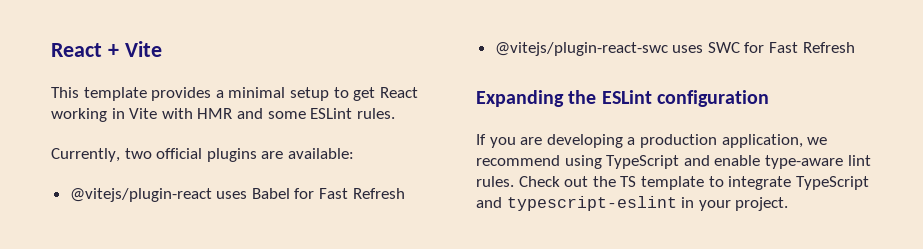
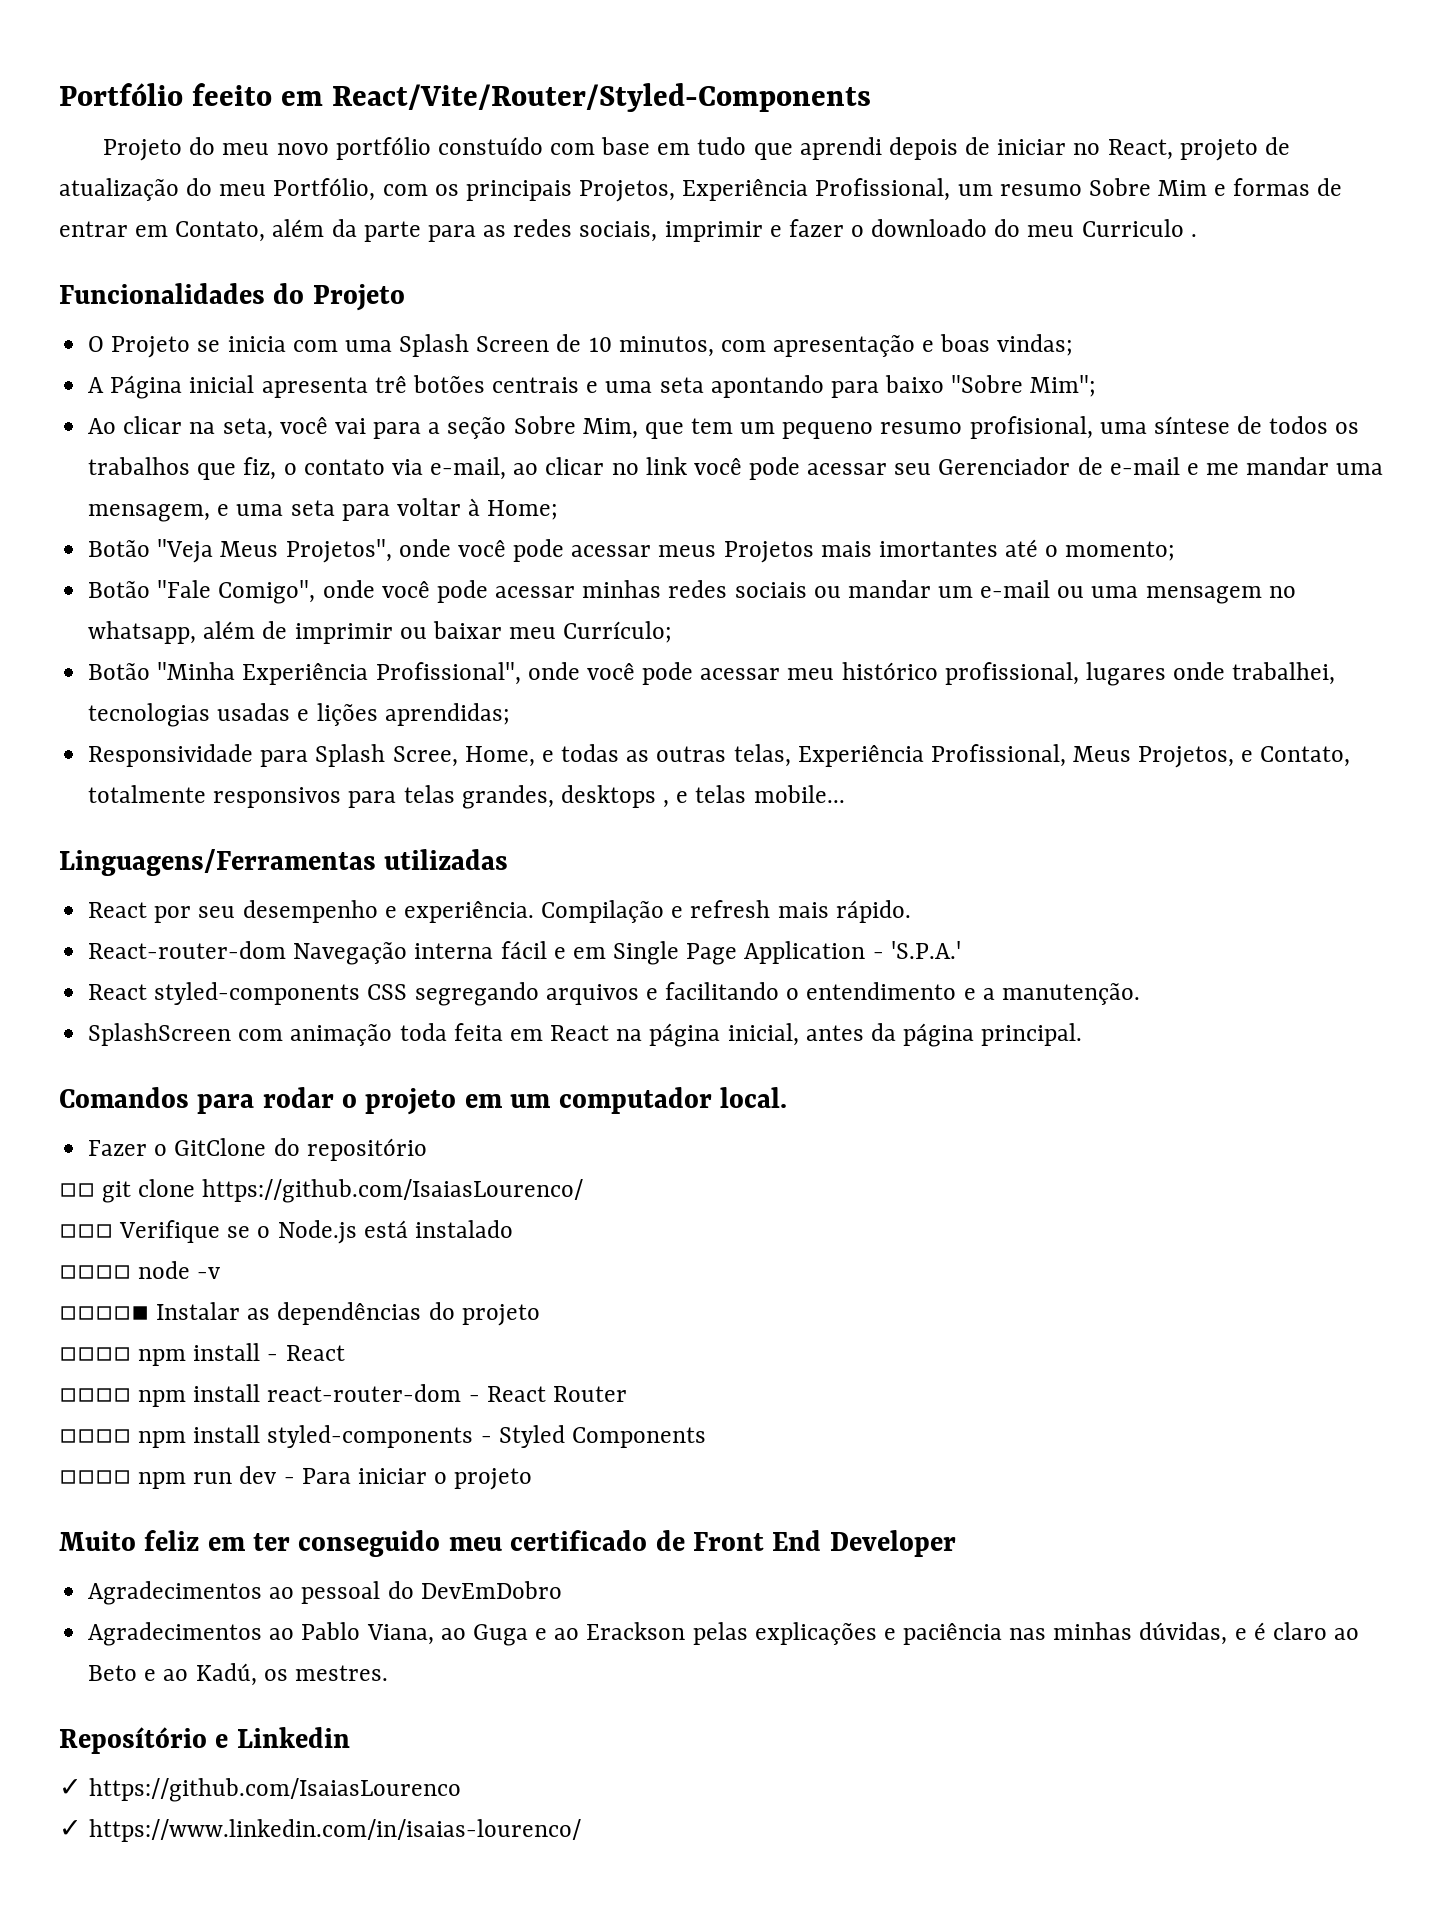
[51,41,162,57] [51,87,418,101] [51,108,395,122] [51,148,354,162] [69,188,405,202] [494,42,855,56] [476,90,770,107] [476,134,828,148] [476,155,871,169] [476,176,869,190] [476,196,789,211] React + Vite // This template provides a minimal setup to get React working in Vite with HMR and some ESLint rules. // Currently, two official plugins are available: // @vitejs/plugin-react uses Babel for Fast Refresh // @vitejs/plugin-react-swc uses SWC for Fast Refresh // Expanding the ESLint configuration // If you are developing a production application, we recommend using TypeScript and enable type-aware lint rules. Check out the TS template to integrate TypeScript and typescript-eslint in your project. -> [59,83,872,112] [103,137,1290,161] [59,178,1343,202] [59,219,1197,242] [59,283,405,311] [88,334,1074,358] [88,375,1097,399] [88,416,1360,439] [88,457,1384,480] [88,498,559,522] [88,539,1176,563] [88,580,1296,604] [88,621,673,644] [88,662,1336,686] [88,703,510,727] [88,744,1351,768] [88,785,845,809] [59,849,509,876] [88,900,911,923] [88,941,961,965] [88,982,1140,1006] [88,1023,1083,1047] [59,1087,787,1115] [88,1138,427,1161] [59,1179,584,1203] [59,1220,513,1244] [59,1261,221,1279] [59,1302,540,1326] [59,1343,345,1366] [59,1384,627,1407] [59,1425,706,1448] [59,1466,533,1490] [59,1530,956,1557] [88,1581,562,1605] [88,1622,1360,1646] [88,1663,388,1686] [59,1727,350,1754] [59,1778,462,1802] [59,1819,582,1842] Portfólio feeito em React/Vite/Router/Styled-Components // Projeto do meu novo portfólio constuído com base em tudo que aprendi depois de iniciar no React, projeto de atualização do meu Portfólio, com os principais Projetos, Experiência Profissional, um resumo Sobre Mim e formas de entrar em Contato, além da parte para as redes sociais, imprimir e fazer o downloado do meu Curriculo . // Funcionalidades do Projeto // O Projeto se inicia com uma Splash Screen de 10 minutos, com apresentação e boas vindas; // A Página inicial apresenta trê botões centrais e uma seta apontando para baixo "Sobre Mim"; // Ao clicar na seta, você vai para a seção Sobre Mim, que tem um pequeno resumo profisional, uma síntese de todos os trabalhos que fiz, o contato via e-mail, ao clicar no link você pode acessar seu Gerenciador de e-mail e me mandar uma mensagem, e uma seta para voltar à Home; // Botão "Veja Meus Projetos", onde você pode acessar meus Projetos mais imortantes até o momento; // Botão "Fale Comigo", onde você pode acessar minhas redes sociais ou mandar um e-mail ou uma mensagem no whatsapp, além de imprimir ou baixar meu Currículo; // Botão "Minha Experiência Profissional", onde você pode acessar meu histórico profissional, lugares onde trabalhei, tecnologias usadas e lições aprendidas; // Responsividade para Splash Scree, Home, e todas as outras telas, Experiência Profissional, Meus Projetos, e Contato, totalmente responsivos para telas grandes, desktops , e telas mobile... // Linguagens/Ferramentas utilizadas // React por seu desempenho e experiência. Compilação e refresh mais rápido. // React-router-dom Navegação interna fácil e em Single Page Application - 'S.P.A.' // React styled-components CSS segregando arquivos e facilitando o entendimento e a manutenção. // SplashScreen com animação toda feita em React na página inicial, antes da página principal. // Comandos para rodar o projeto em um computador local. // Fazer o GitClone do repositório // ▫▫ git clone https://github.com/IsaiasLourenco/ // ▫▫▫ Verifique se o Node.js está instalado // ▫▫▫▫ node -v // ▫▫▫▫▪ Instalar as dependências do projeto // ▫▫▫▫ npm install - React // ▫▫▫▫ npm install react-router-dom - React Router // ▫▫▫▫ npm install styled-components - Styled Components // ▫▫▫▫ npm run dev - Para iniciar o projeto // Muito feliz em ter conseguido meu certificado de Front End Developer // Agradecimentos ao pessoal do DevEmDobro // Agradecimentos ao Pablo Viana, ao Guga e ao Erackson pelas explicações e paciência nas minhas dúvidas, e é claro ao Beto e ao Kadú, os mestres. // Reposítório e Linkedin // ✓ https://github.com/IsaiasLourenco // ✓ https://www.linkedin.com/in/isaias-lourenco/

